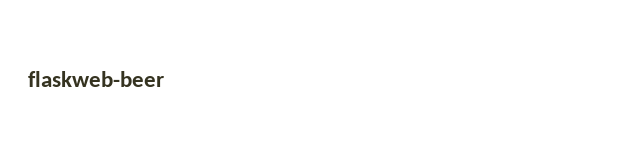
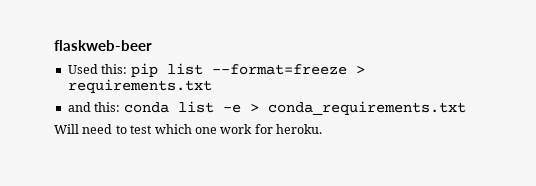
(164, 79) none -> [67,63,365,77] [67,79,212,93] [67,101,466,115] [54,124,322,134] // Used this: pip list --format=freeze > requirements.txt // and this: conda list -e > conda_requirements.txt // Will need to test which one work for heroku.

